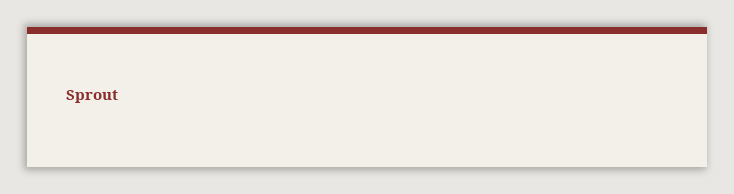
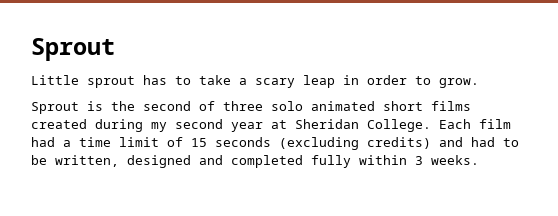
[66,90,118,103] Sprout -> [31,38,115,61] [31,75,479,88] [31,101,471,114] [31,119,511,132] [31,137,519,150] [31,155,479,168] Sprout // Little sprout has to take a scary leap in order to grow. // Sprout is the second of three solo animated short films created during my second year at Sheridan College. Each film had a time limit of 15 seconds (excluding credits) and had to be written, designed and completed fully within 3 weeks.

